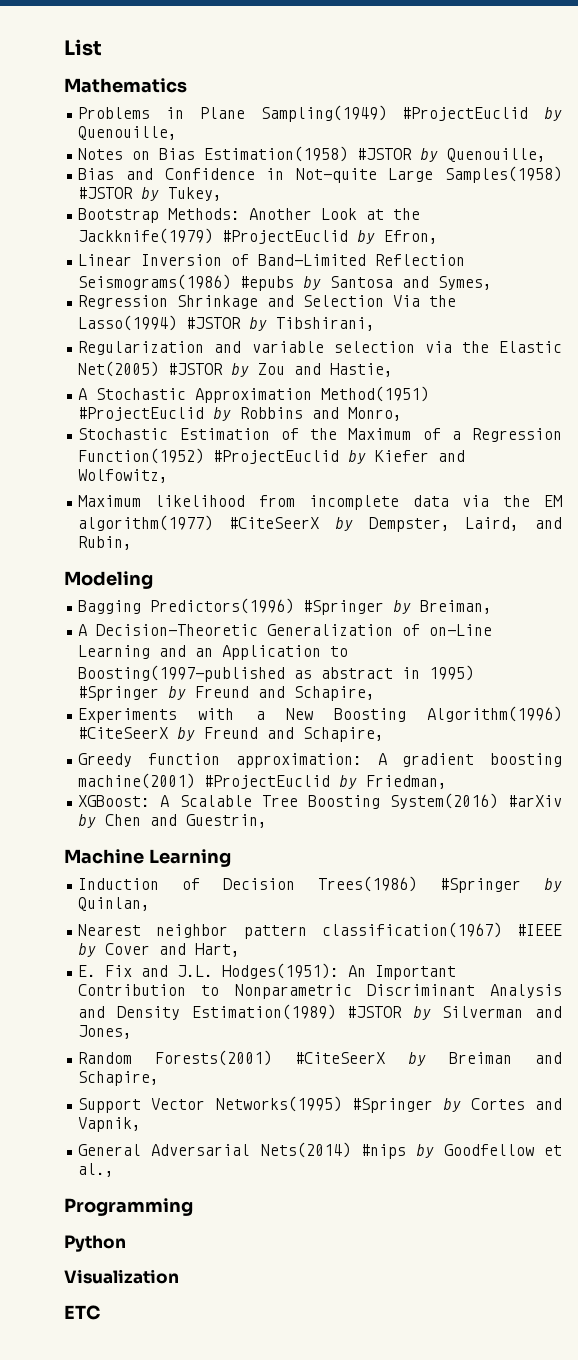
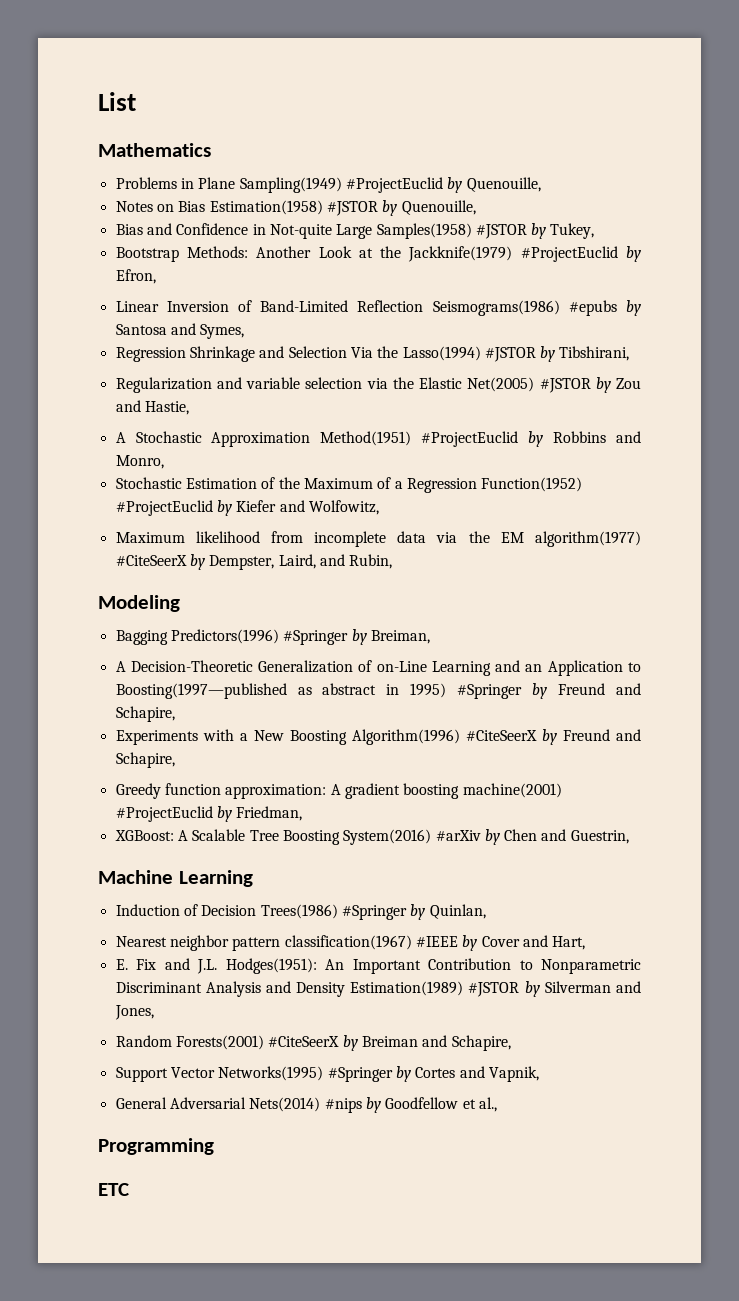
[64,1235,126,1252] [64,1269,179,1284] // Python // Visualization -> (214, 1146) none

